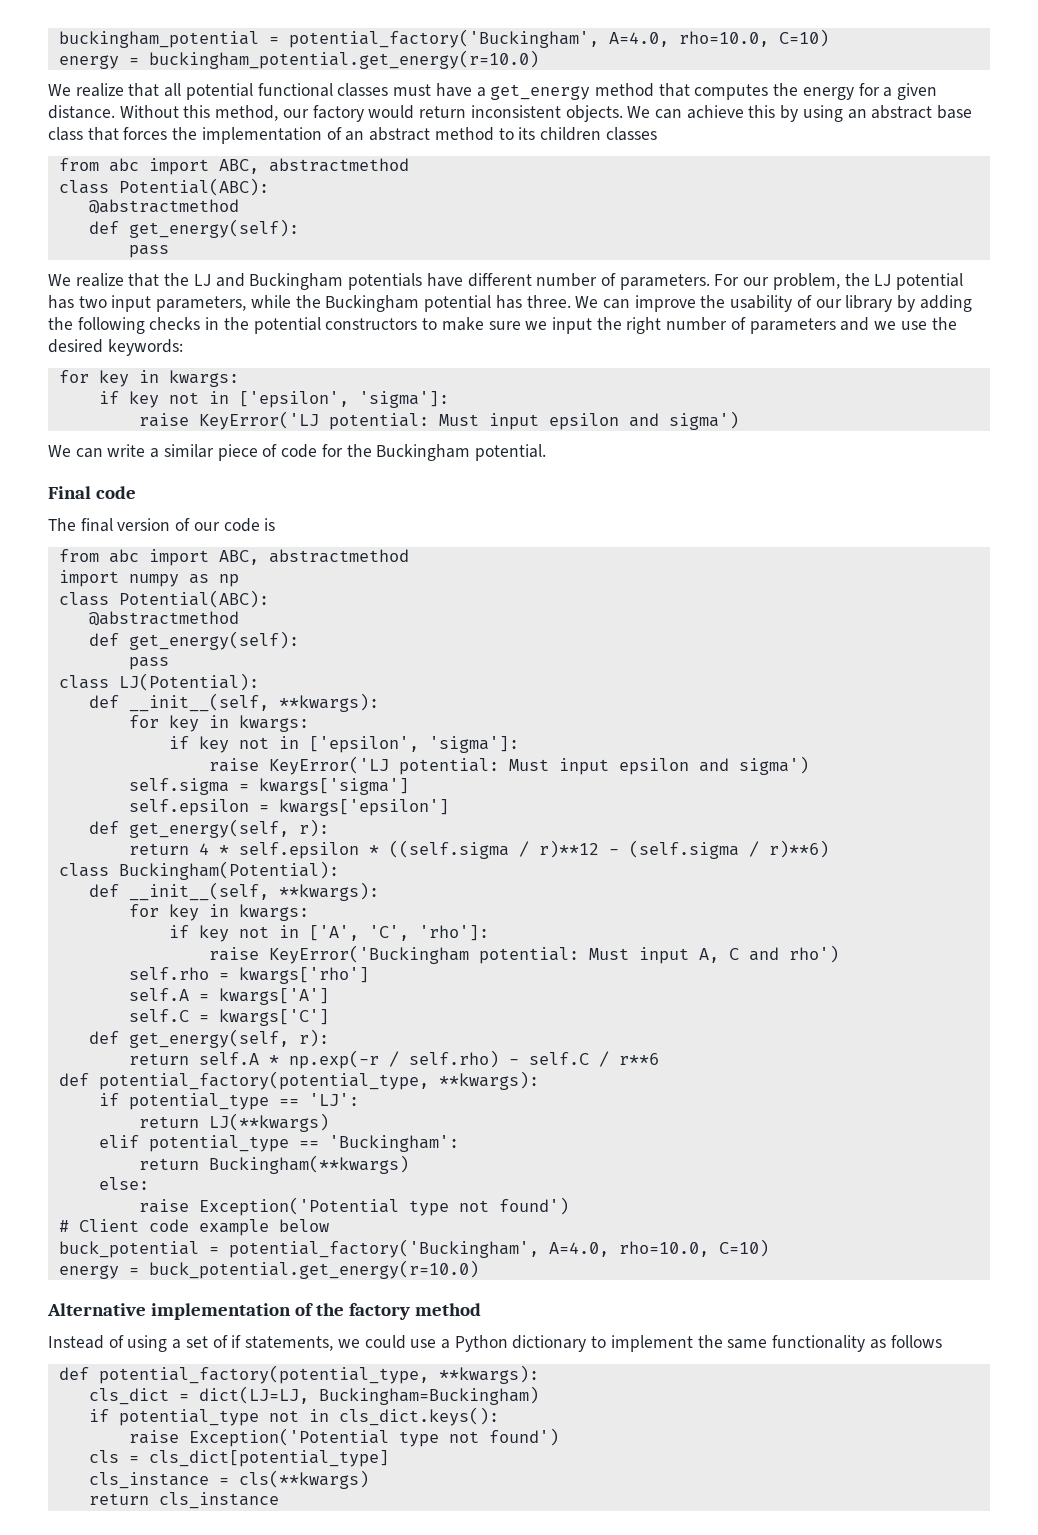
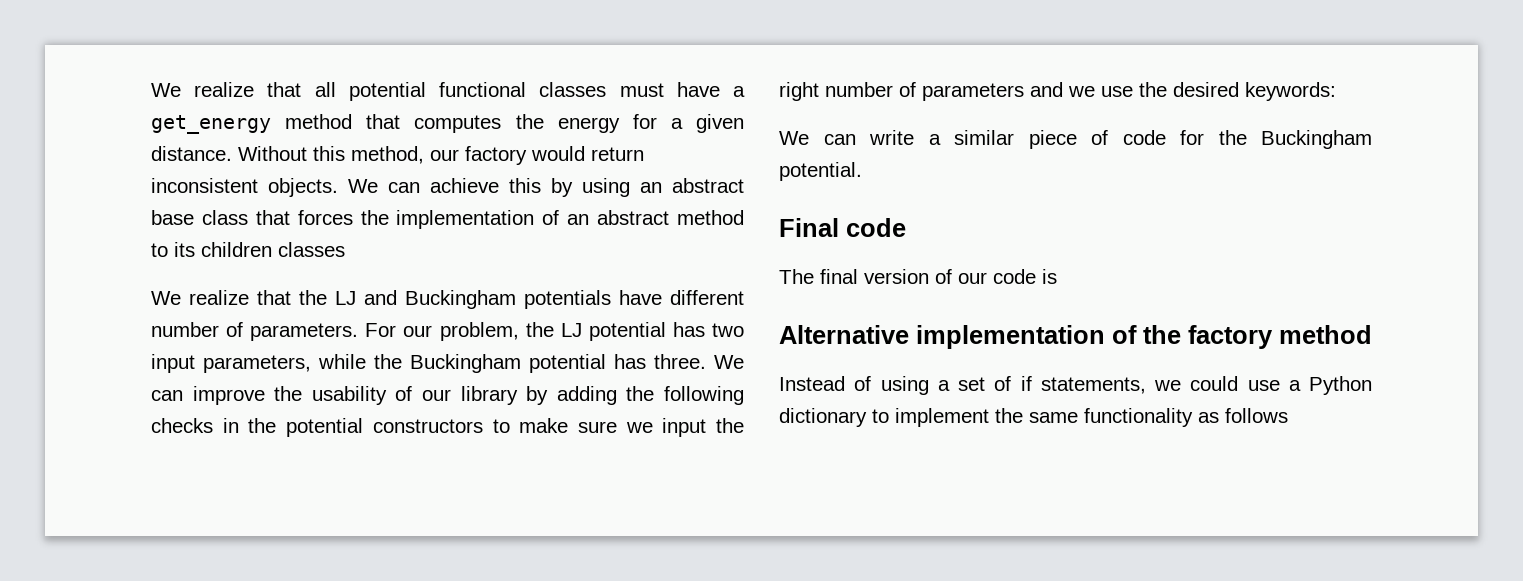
[58,29,829,48] [58,50,539,69] buckingham_potential = potential_factory('Buckingham', A=4.0, rho=10.0, C=10) // energy = buckingham_potential.get_energy(r=10.0) // -> (151, 90) none
[58,158,409,175] [58,178,269,196] [88,199,239,214] [88,219,299,238] [128,245,169,258] // from abc import ABC, abstractmethod // class Potential(ABC): // @abstractmethod // def get_energy(self): // pass -> (345, 249) none
[58,370,239,387] [98,391,449,408] [138,411,739,430] // for key in kwargs: // if key not in ['epsilon', 'sigma']: // raise KeyError('LJ potential: Must input epsilon and sigma') -> (1336, 91) none
[58,549,409,566] [58,570,239,587] [58,590,269,608] [88,611,239,626] [88,631,299,650] [128,657,169,670] [58,673,259,691] [88,693,379,712] [128,715,309,732] [168,736,519,753] [208,756,809,775] [128,778,409,795] [128,799,449,816] [88,819,329,838] [128,840,829,859] [58,861,339,880] [88,882,379,901] [128,904,309,921] [168,925,489,942] [208,945,839,964] [128,967,369,984] [128,988,329,1005] [128,1009,329,1026] [88,1029,329,1048] [128,1050,659,1069] [58,1071,539,1090] [98,1093,359,1110] [138,1113,329,1132] [98,1135,459,1152] [138,1155,409,1174] [98,1177,149,1190] [138,1197,569,1216] [58,1219,329,1236] [58,1239,769,1258] [58,1260,479,1279] // from abc import ABC, abstractmethod // import numpy as np // class Potential(ABC): // @abstractmethod // def get_energy(self): // pass // class LJ(Potential): // def __init__(self, **kwargs): // for key in kwargs: // if key not in ['epsilon', 'sigma']: // raise KeyError('LJ potential: Must input epsilon and sigma') // self.sigma = kwargs['sigma'] // self.epsilon = kwargs['epsilon'] // def get_energy(self, r): // return 4 * self.epsilon * ((self.sigma / r)**12 - (self.sigma / r)**6) // class Buckingham(Potential): // def __init__(self, **kwargs): // for key in kwargs: // if key not in ['A', 'C', 'rho']: // raise KeyError('Buckingham potential: Must input A, C and rho') // self.rho = kwargs['rho'] // self.A = kwargs['A'] // self.C = kwargs['C'] // def get_energy(self, r): // return self.A * np.exp(-r / self.rho) - self.C / r**6 // def potential_factory(potential_type, **kwargs): // if potential_type == 'LJ': // return LJ(**kwargs) // elif potential_type == 'Buckingham': // return Buckingham(**kwargs) // else: // raise Exception('Potential type not found') // # Client code example below // buck_potential = potential_factory('Buckingham', A=4.0, rho=10.0, C=10) // energy = buck_potential.get_energy(r=10.0) -> (1057, 276) none
[58,1365,539,1384] [88,1386,539,1405] [88,1407,499,1426] [128,1428,559,1447] [88,1450,389,1467] [88,1470,369,1489] [88,1492,279,1509] // def potential_factory(potential_type, **kwargs): // cls_dict = dict(LJ=LJ, Buckingham=Buckingham) // if potential_type not in cls_dict.keys(): // raise Exception('Potential type not found') // cls = cls_dict[potential_type] // cls_instance = cls(**kwargs) // return cls_instance -> (1288, 415) none

